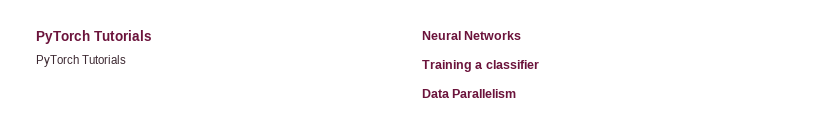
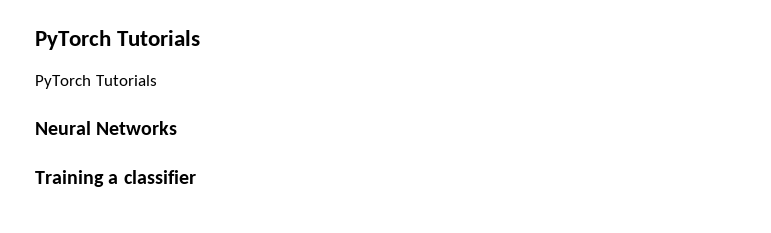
[422,89,517,98] // Data Parallelism -> (196, 177) none

